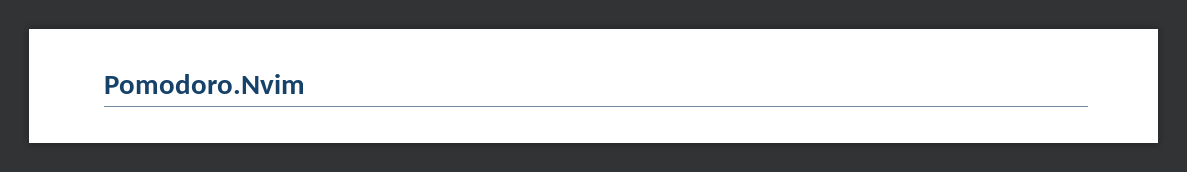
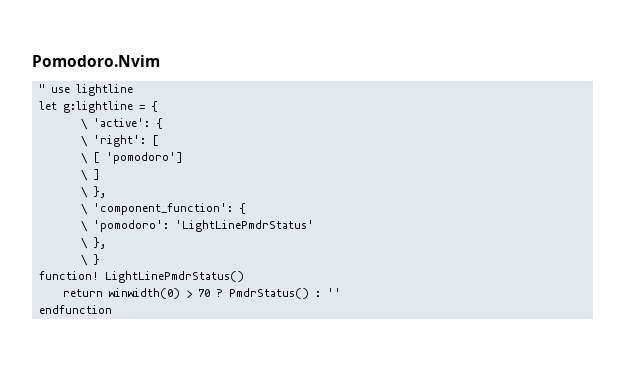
(305, 84) none -> [38,84,133,96] [38,101,158,113] [80,118,163,130] [80,135,159,147] [80,152,183,164] [80,169,100,181] [80,186,106,198] [80,203,246,215] [80,220,314,232] [80,237,106,249] [80,254,100,266] [38,271,244,283] [62,288,341,299] [38,305,112,314] // " use lightline // let g:lightline = { // \ 'active': { // \ 'right': [ // \ [ 'pomodoro'] // \ ] // \ }, // \ 'component_function': { // \ 'pomodoro': 'LightLinePmdrStatus' // \ }, // \ } // function! LightLinePmdrStatus() // return winwidth(0) > 70 ? PmdrStatus() : '' // endfunction

